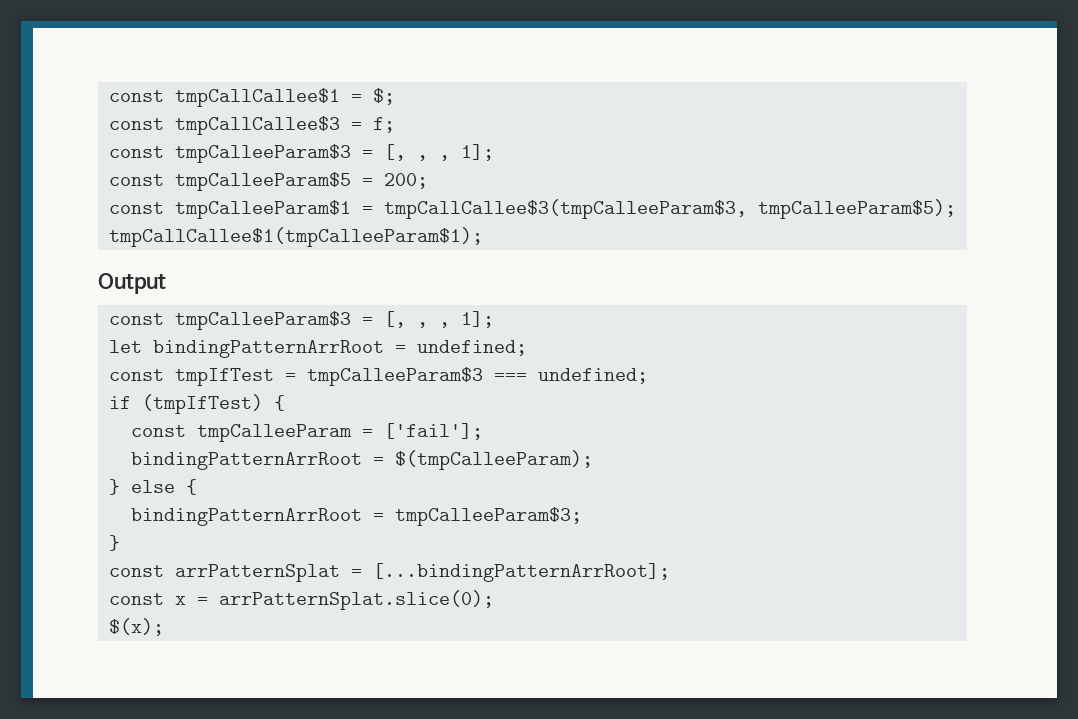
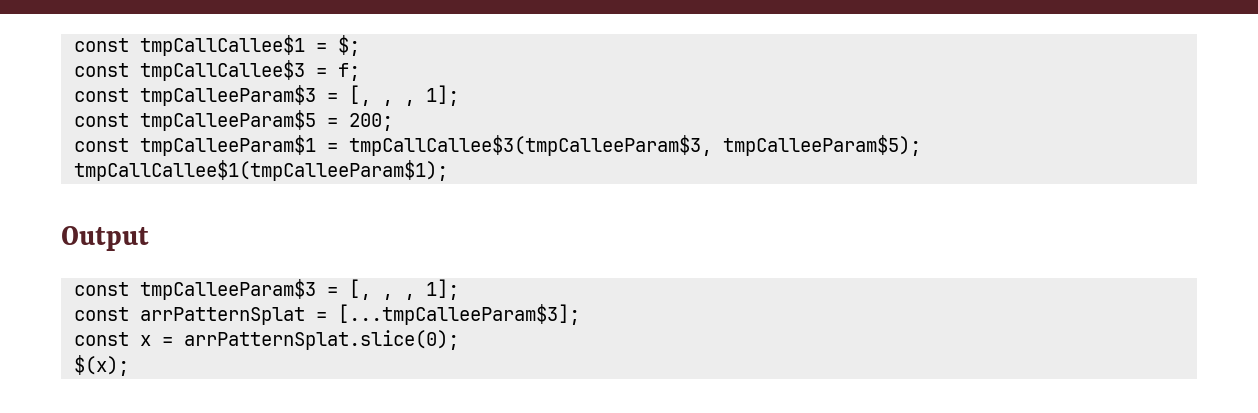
[108,340,527,358] [108,367,648,386] [108,394,285,414] [130,423,483,442] [130,450,593,470] [108,479,197,495] [130,507,582,526] [108,535,120,551] // let bindingPatternArrRoot = undefined; // const tmpIfTest = tmpCalleeParam$3 === undefined; // if (tmpIfTest) { // const tmpCalleeParam = ['fail']; // bindingPatternArrRoot = $(tmpCalleeParam); // } else { // bindingPatternArrRoot = tmpCalleeParam$3; // } -> (459, 289) none
[372,563,670,582] [...bindingPatternArrRoot]; -> [337,304,580,325] [...tmpCalleeParam$3];

